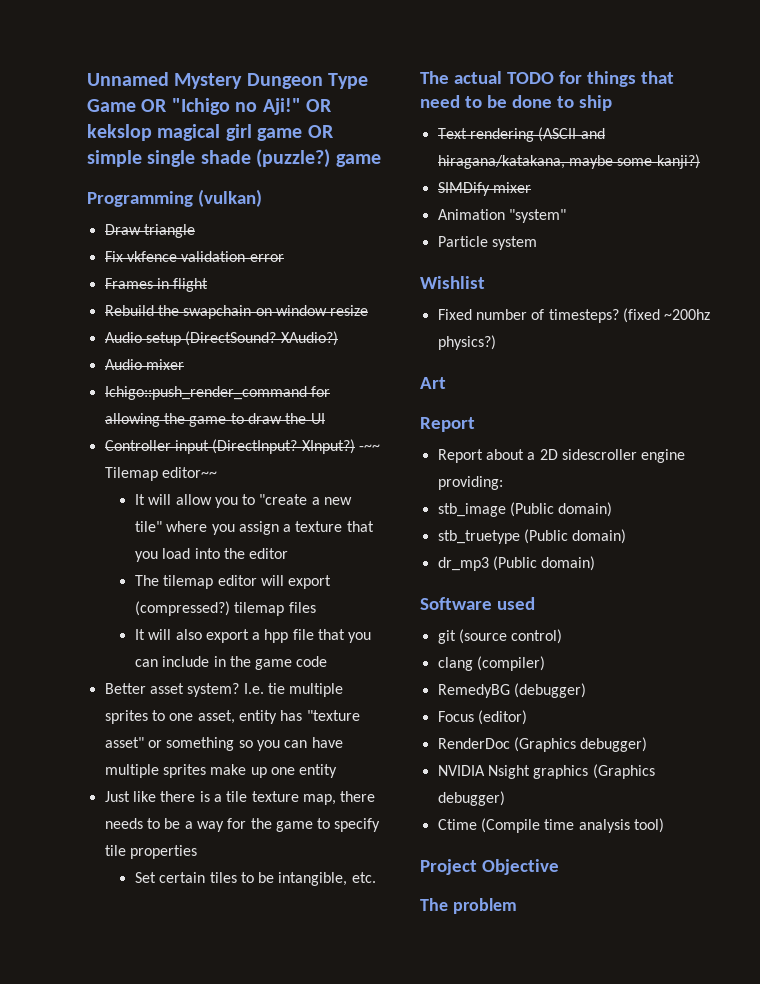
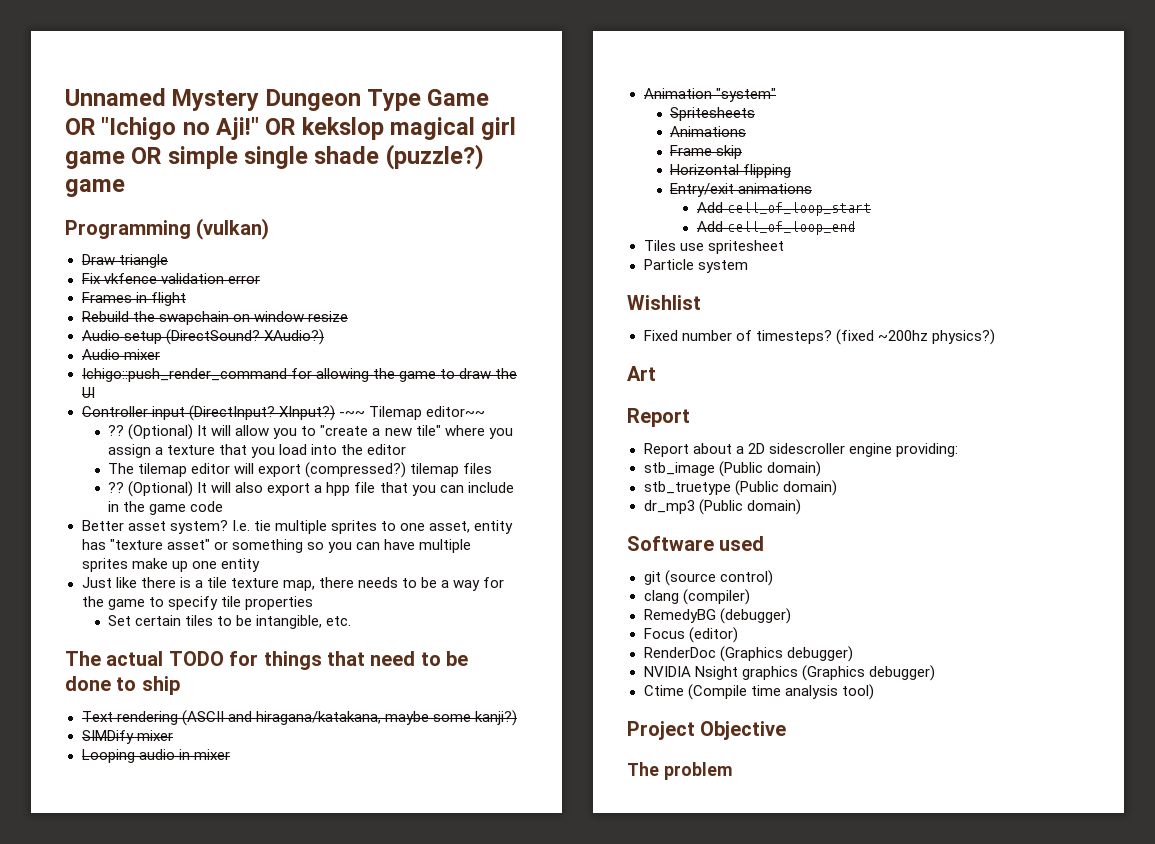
(217, 472) none -> [108,424,194,440] ?? (Optional)
(316, 607) none -> [108,481,194,497] ?? (Optional)
[437,209,566,223] Animation "system" -> [81,749,230,763] [643,88,776,102] [670,107,756,121] [670,126,747,137] [670,145,743,159] [670,164,792,178] [670,183,813,197] [696,202,871,216] [696,221,855,235] [643,240,784,254] Looping audio in mixer // Animation "system" // Spritesheets // Animations // Frame skip // Horizontal flipping // Entry/exit animations // Add cell_of_loop_start // Add cell_of_loop_end // Tiles use spritesheet

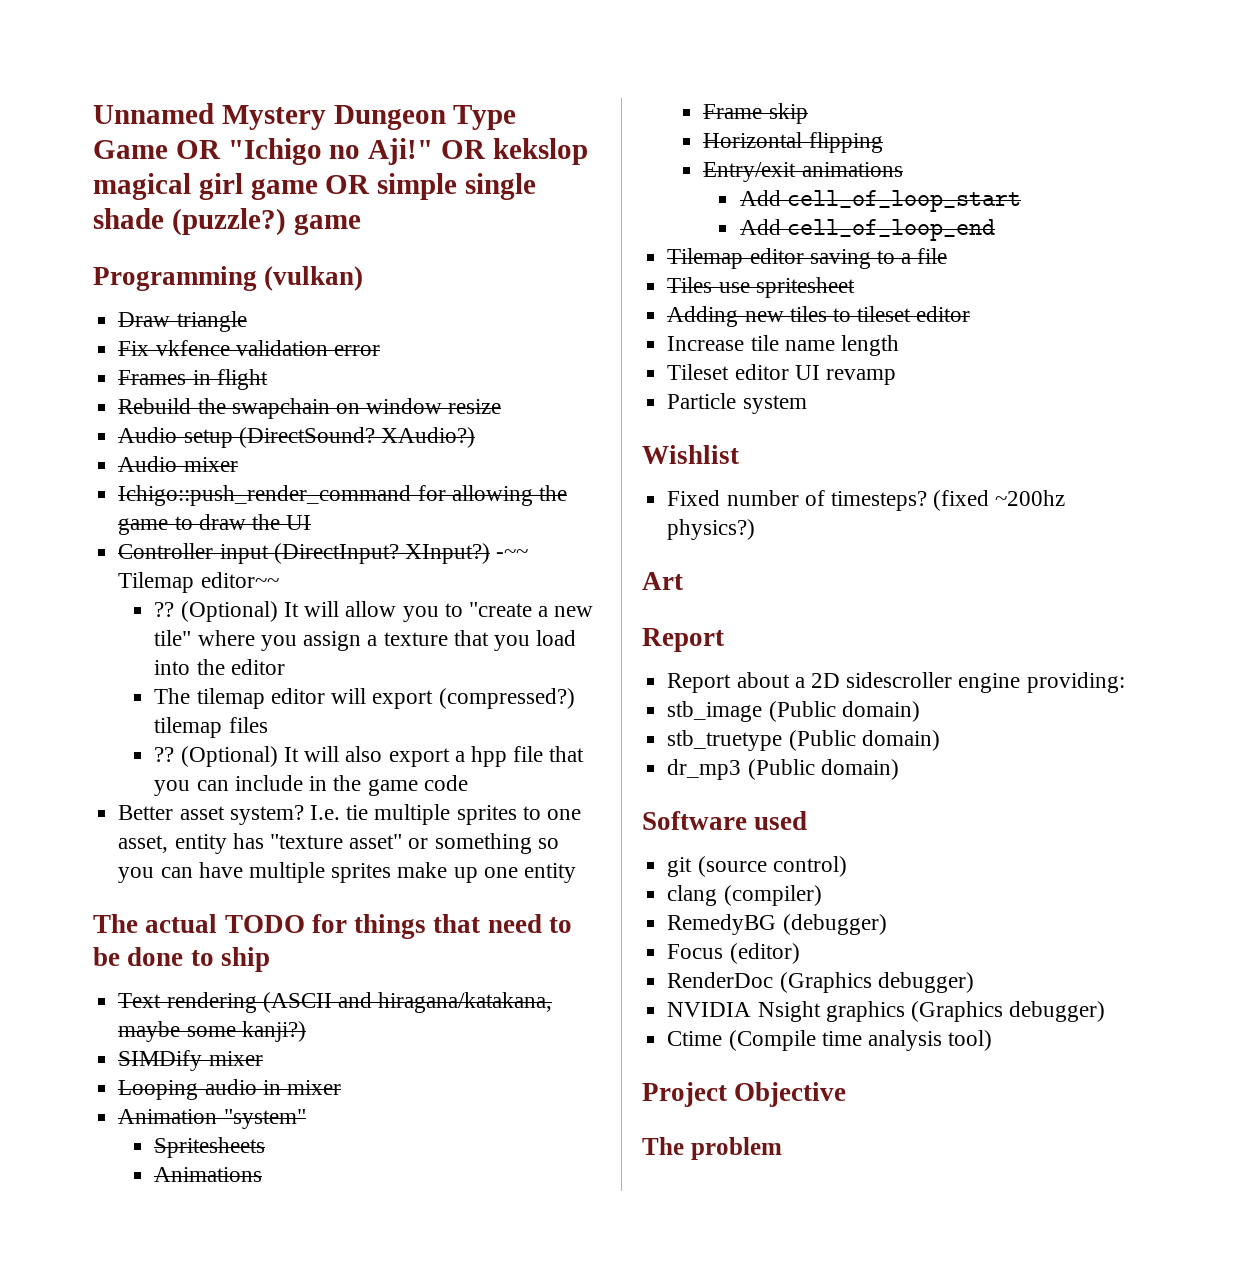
[81,577,505,591] [81,596,313,610] [108,615,352,629] // Just like there is a tile texture map, there needs to be a way for the game to specify tile properties // Set certain tiles to be intangible, etc. -> (576, 873) none
[643,240,784,254] Tiles use spritesheet -> [667,248,948,269] [667,277,855,298] [667,306,971,327] [667,335,899,356] [667,364,896,385] Tilemap editor saving to a file // Tiles use spritesheet // Adding new tiles to tileset editor // Increase tile name length // Tileset editor UI revamp

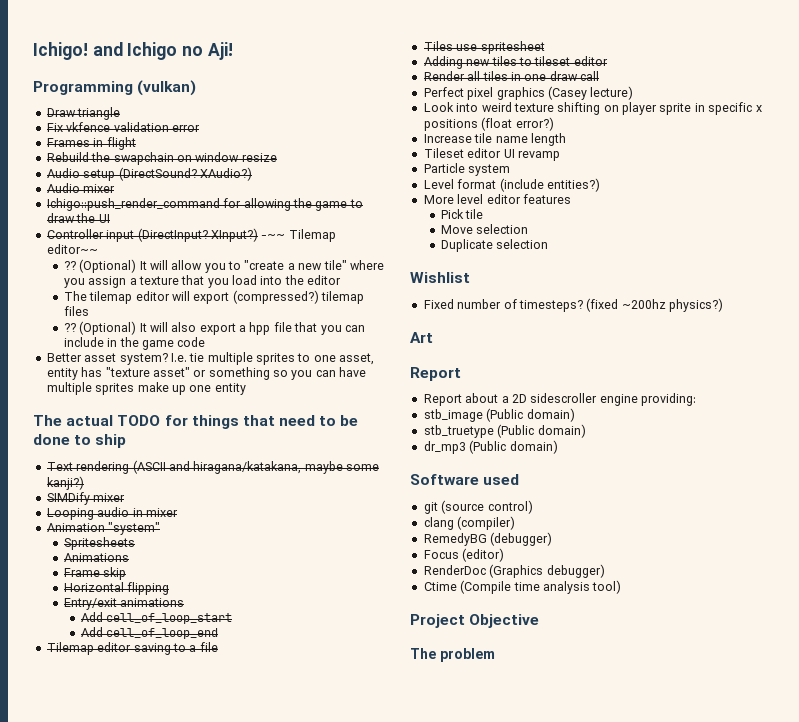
[93,103,517,130] [93,138,588,165] [93,173,537,200] [93,208,361,236] Unnamed Mystery Dungeon Type Game OR "Ichigo no Aji!" OR kekslop magical girl game OR simple single shade (puzzle?) game -> [33,42,233,60] Ichigo! and Ichigo no Aji!
(971, 314) none -> [423,71,599,81] [423,86,634,100] [423,102,762,115] [423,117,554,131] // Render all tiles in one draw call // Perfect pixel graphics (Casey lecture) // Look into weird texture shifting on player sprite in specific x positions (float error?)
(807, 404) none -> [423,178,600,192] [423,194,571,204] [440,209,484,219] [440,224,529,234] [440,239,549,252] // Level format (include entities?) // More level editor features // Pick tile // Move selection // Duplicate selection
[667,1001,1106,1022] // NVIDIA Nsight graphics (Graphics debugger) -> (605, 571) none

